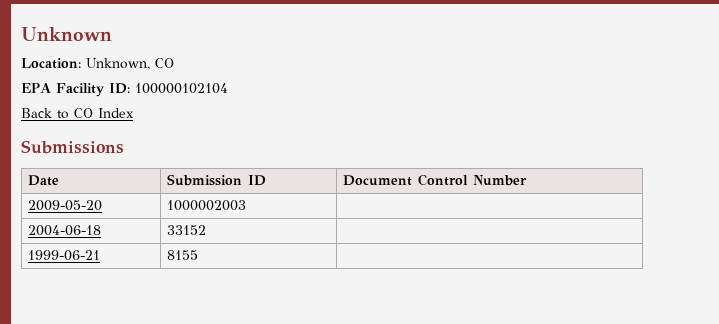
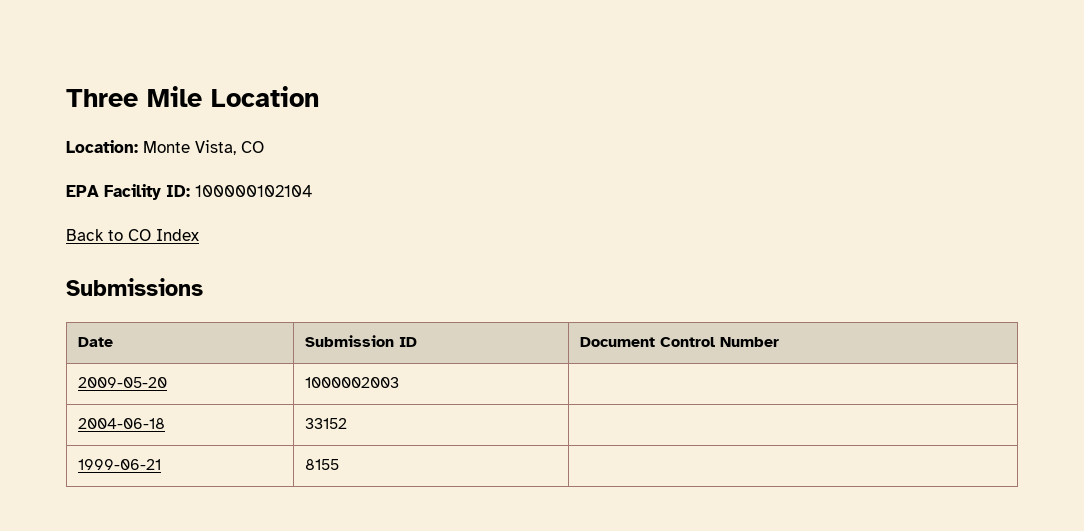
[21,27,112,41] Unknown -> [66,86,319,107] Three Mile Location
[86,58,150,70] Unknown, -> [143,140,236,155] Monte Vista,

